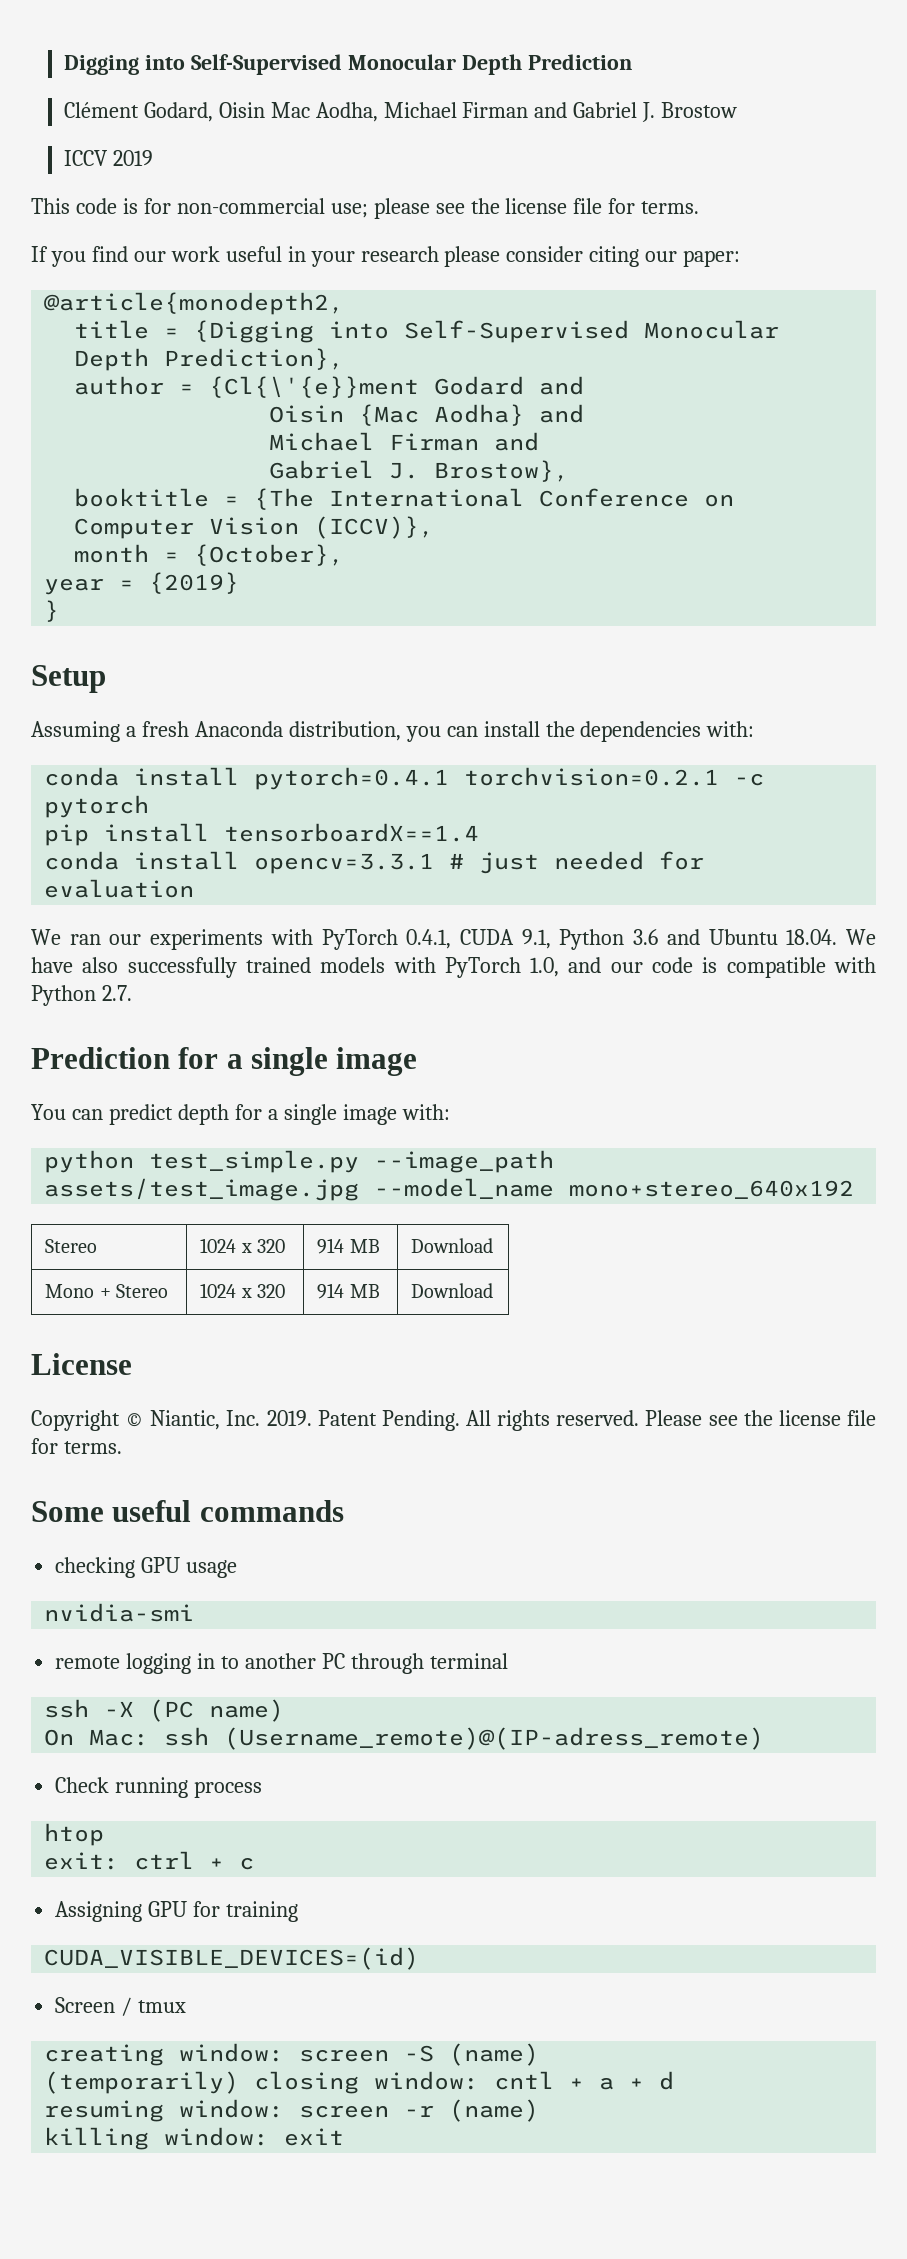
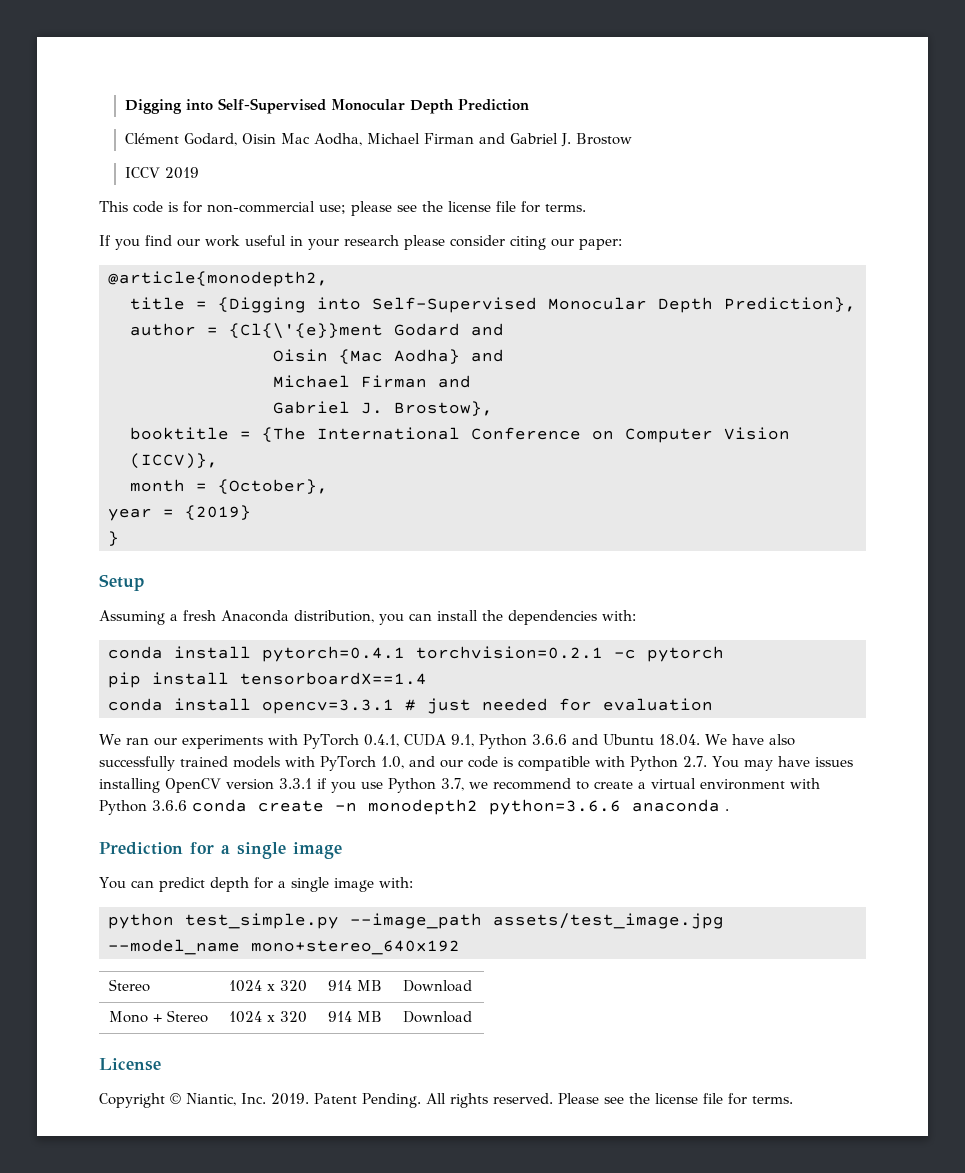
[633,929,659,945] 3.6 -> [531,734,567,745] 3.6.6
(132, 993) none -> [711,756,853,771] [99,778,820,793] [99,799,729,815] You may have issues installing OpenCV version 3.3.1 if you use Python 3.7, we recommend to create a virtual environment with Python 3.6.6 conda create -n monodepth2 python=3.6.6 anaconda .
[31,1500,344,1522] [55,1557,238,1578] [44,1603,195,1622] [55,1653,508,1674] [44,1699,285,1722] [44,1727,765,1750] [55,1777,263,1798] [44,1823,105,1846] [44,1851,255,1870] [55,1901,299,1922] [44,1947,420,1970] [55,1997,187,2016] [44,2043,540,2066] [44,2071,675,2094] [44,2099,540,2122] [44,2127,345,2150] // Some useful commands // checking GPU usage // nvidia-smi // remote logging in to another PC through terminal // ssh -X (PC name) // On Mac: ssh (Username_remote)@(IP-adress_remote) // Check running process // htop // exit: ctrl + c // Assigning GPU for training // CUDA_VISIBLE_DEVICES=(id) // Screen / tmux // creating window: screen -S (name) // (temporarily) closing window: cntl + a + d // resuming window: screen -r (name) // killing window: exit -> (793, 1100) none

